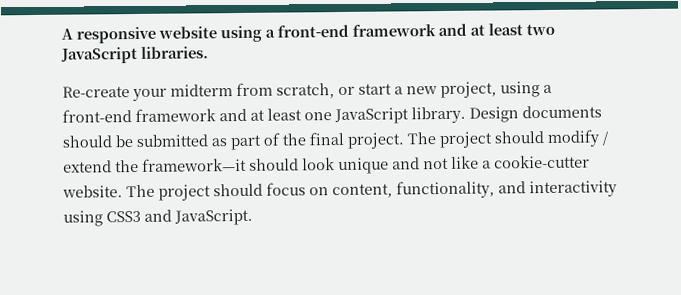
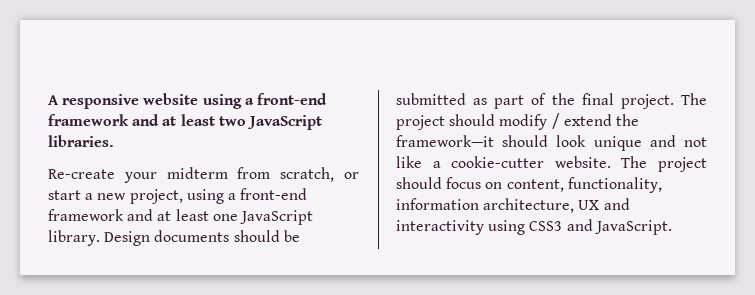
(495, 189) none -> [396,198,600,213] information architecture, UX

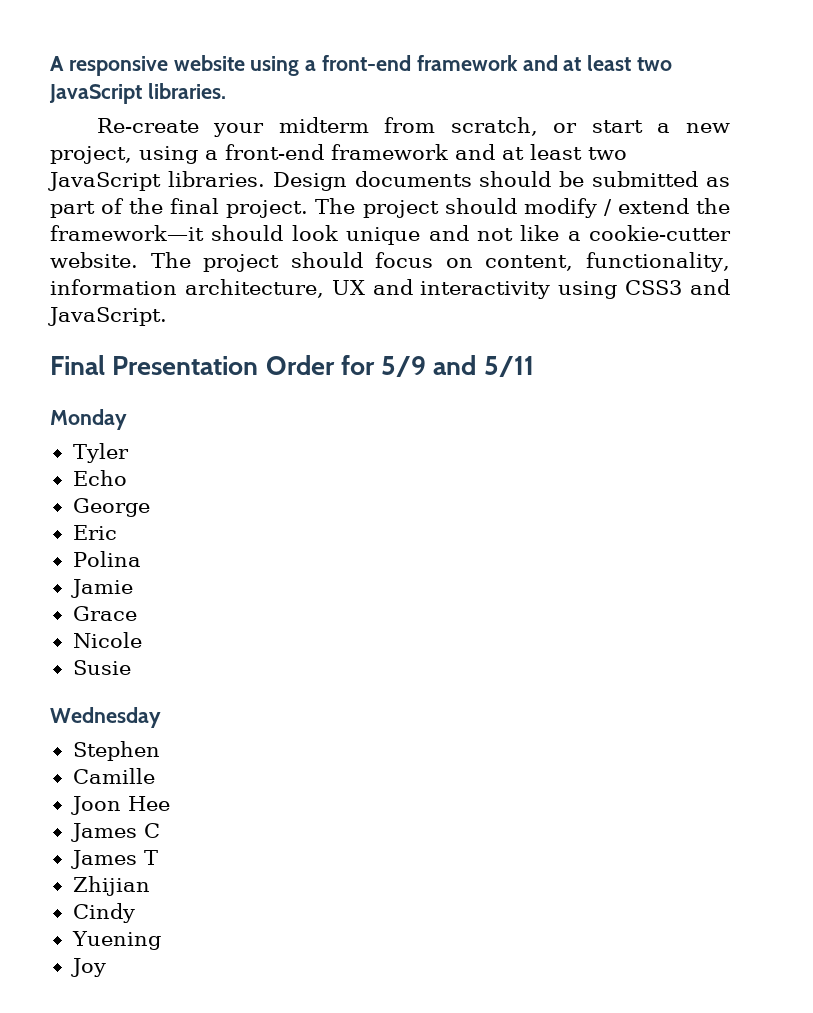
[212,210,313,225] [48,230,100,246] one JavaScript library. -> [588,147,627,160] [48,171,265,191] two JavaScript libraries.
(672, 227) none -> [50,355,534,377] [50,409,127,430] [72,443,129,463] [72,470,127,486] [72,498,150,517] [72,525,117,540] [72,551,141,567] [70,579,133,598] [72,606,137,621] [72,632,142,648] [72,660,131,675] [50,707,161,728] [72,741,160,761] [72,768,155,784] [70,796,170,815] [70,823,160,842] [70,850,158,869] [72,876,150,896] [72,903,135,923] [71,931,161,950] [70,958,106,977] // Final Presentation Order for 5/9 and 5/11 // Monday // Tyler // Echo // George // Eric // Polina // Jamie // Grace // Nicole // Susie // Wednesday // Stephen // Camille // Joon Hee // James C // James T // Zhijian // Cindy // Yuening // Joy

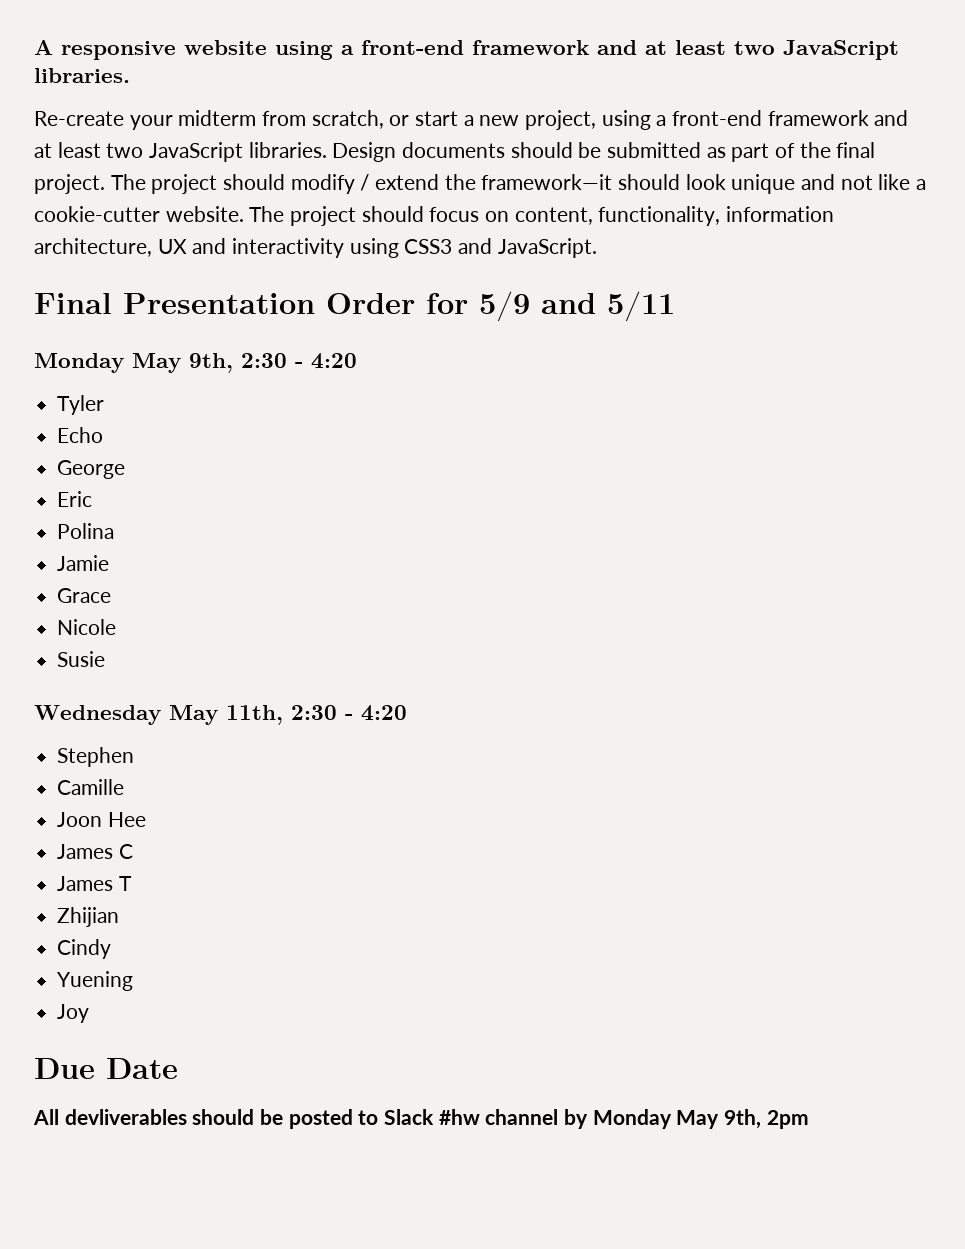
(127, 419) none -> [132,353,357,373] May 9th, 2:30 - 4:20
(161, 717) none -> [169,705,407,725] May 11th, 2:30 - 4:20
(106, 967) none -> [34,1058,178,1079] [33,1109,809,1129] // Due Date // All devliverables should be posted to Slack #hw channel by Monday May 9th, 2pm

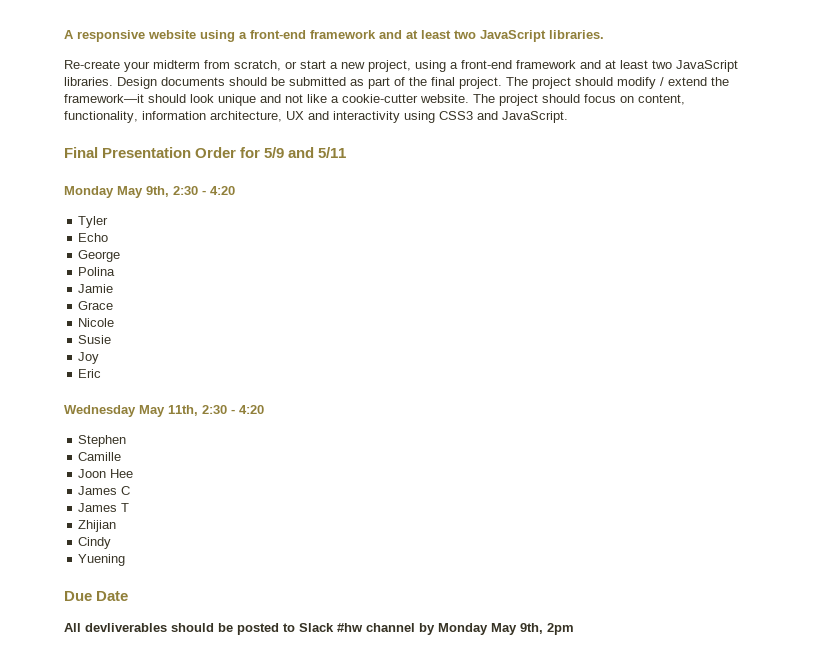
[57,491,93,507] // Eric -> (121, 256) none
(106, 659) none -> [78,352,100,364] [78,369,102,378] // Joy // Eric
[57,1004,90,1023] // Joy -> (126, 560) none

